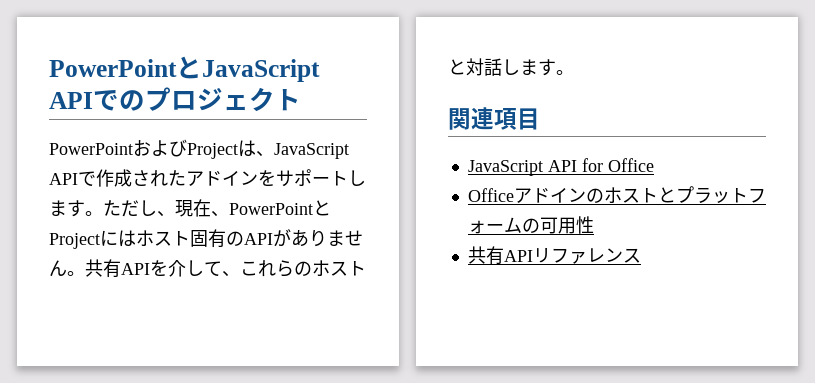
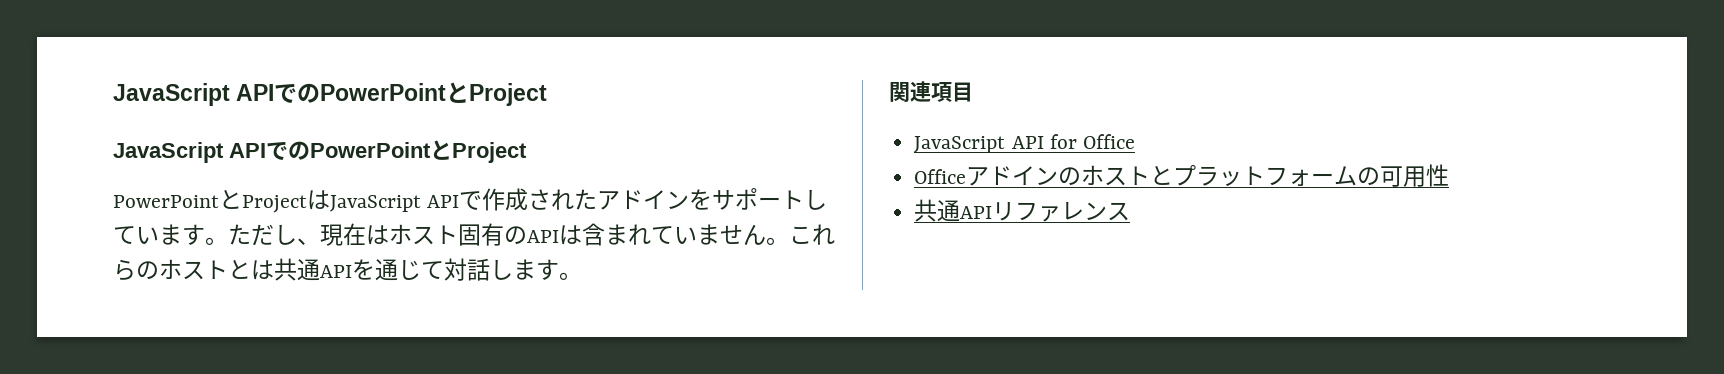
[49,56,320,82] [49,87,301,112] [49,139,274,159] PowerPointとJavaScript APIでのプロジェクト // PowerPointおよびProjectは、 -> [113,82,548,106] [113,140,527,163] [113,189,330,213] JavaScript APIでのPowerPointとProject // JavaScript APIでのPowerPointとProject // PowerPointとProjectは
(366, 178) none -> [113,226,159,244] てい
[211,200,331,217] [49,230,118,249] 、PowerPointとProjectに -> (366, 234) none
[273,229,363,247] [49,259,366,278] [448,59,466,75] がありません。共有APIを介して、これらのホストと -> [559,223,835,246] [113,258,444,281] は含まれていません。これらのホストとは共通APIを通じて
[485,246,504,265] 有 -> [937,200,961,222] 通

